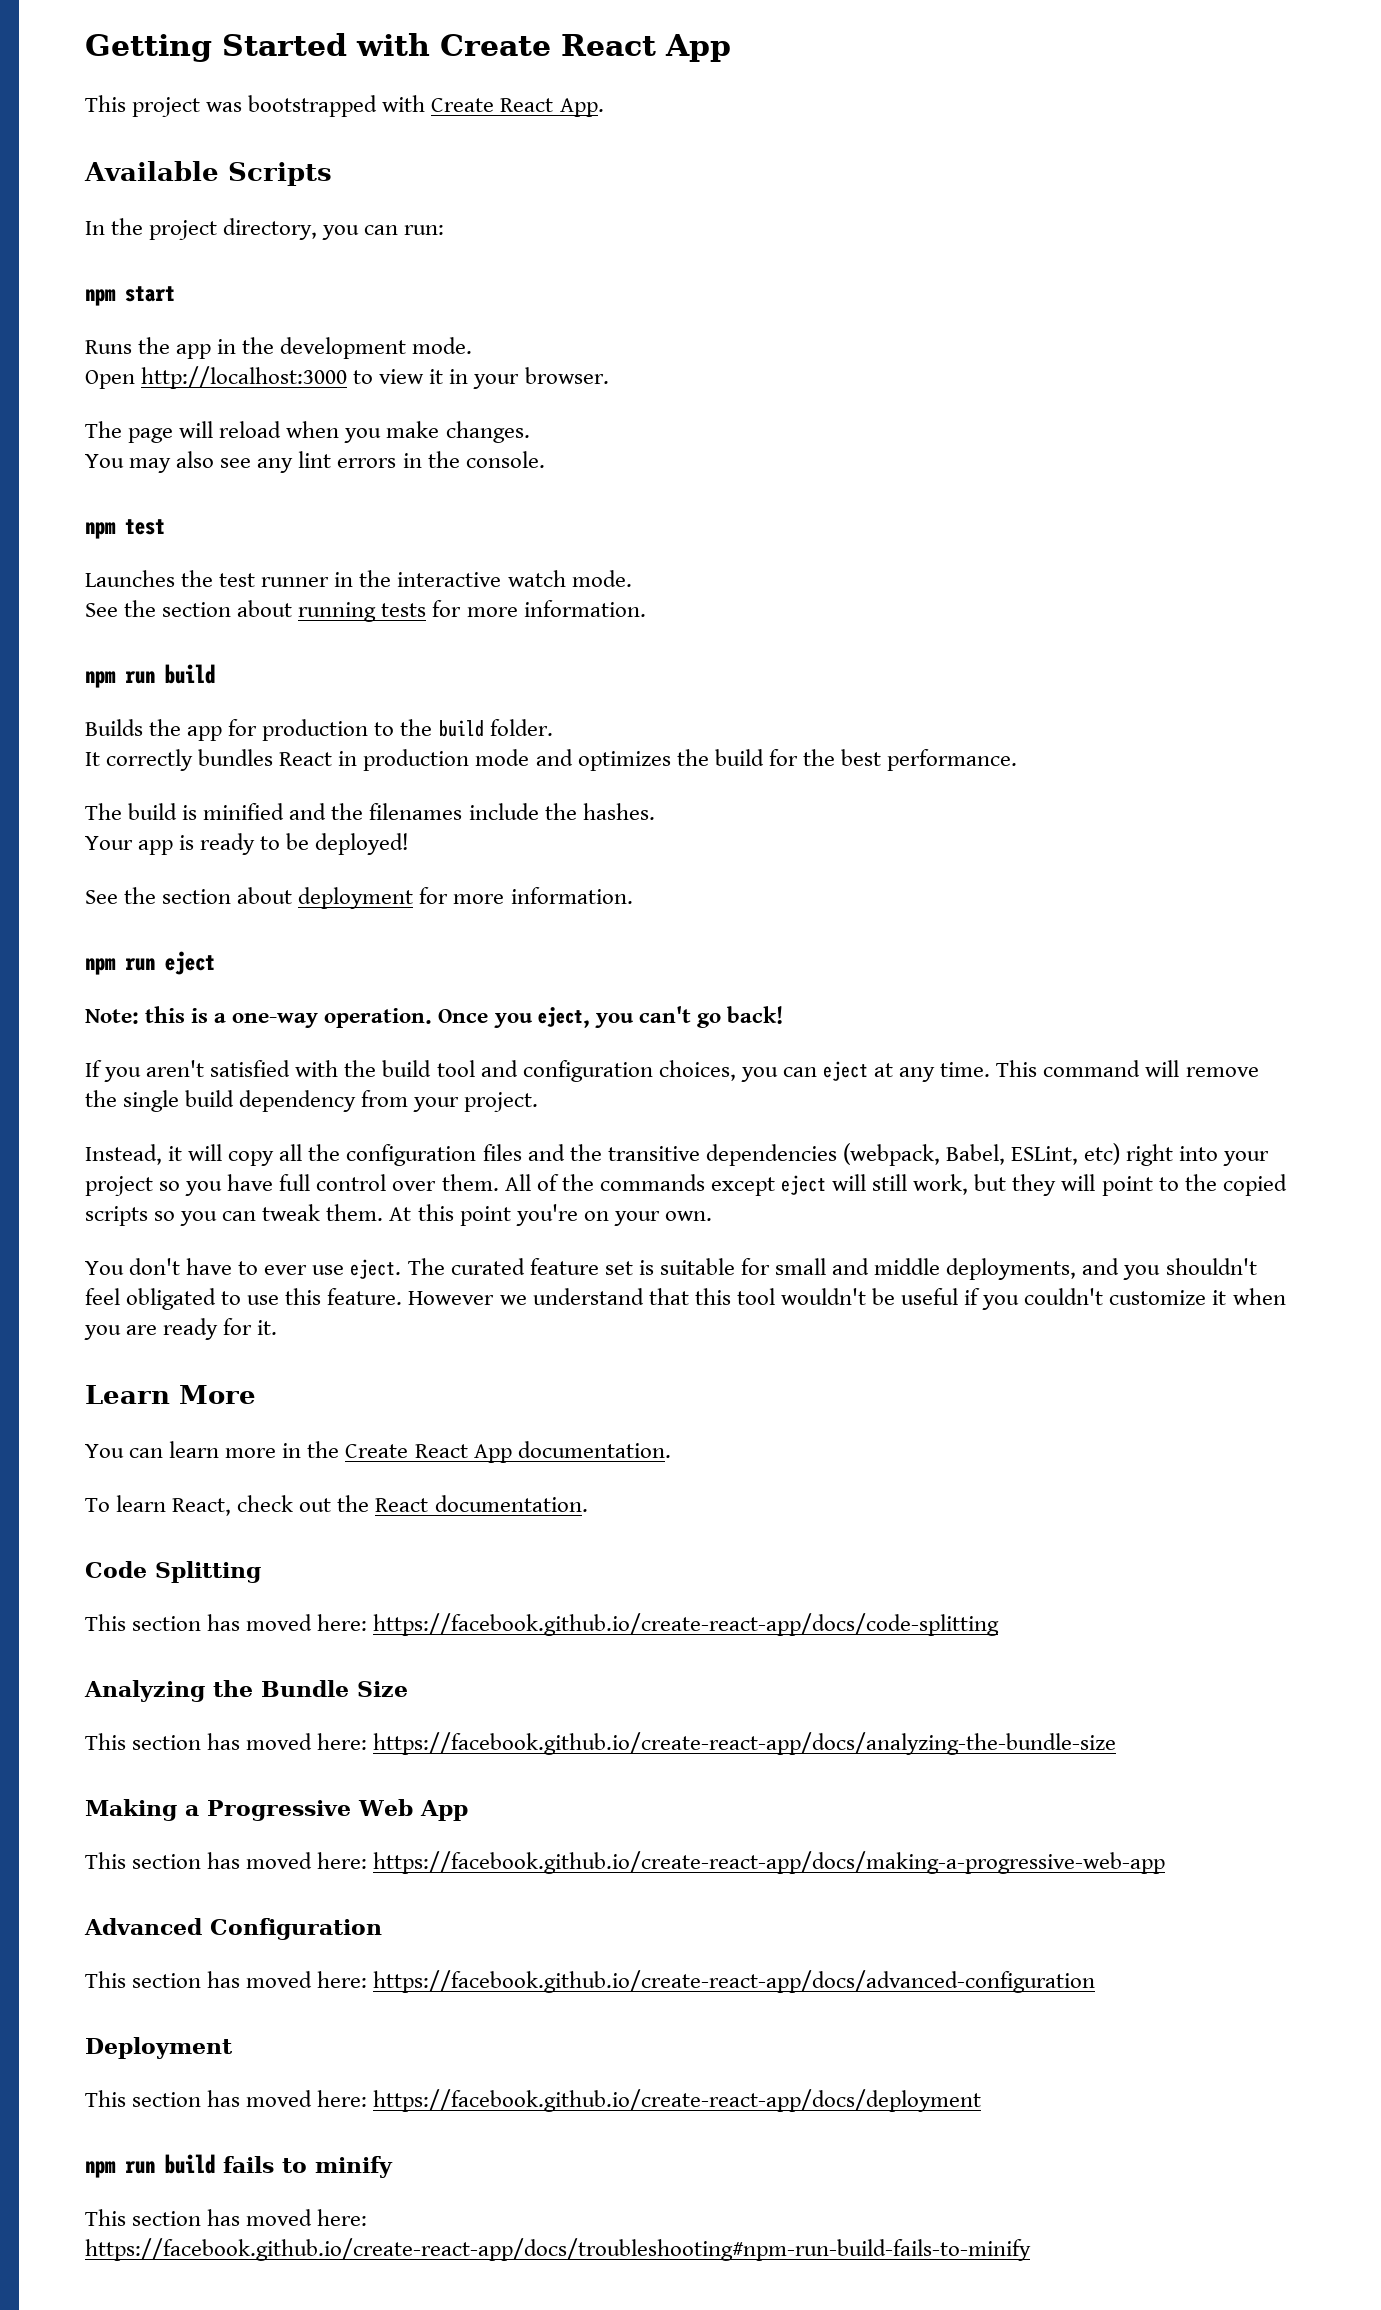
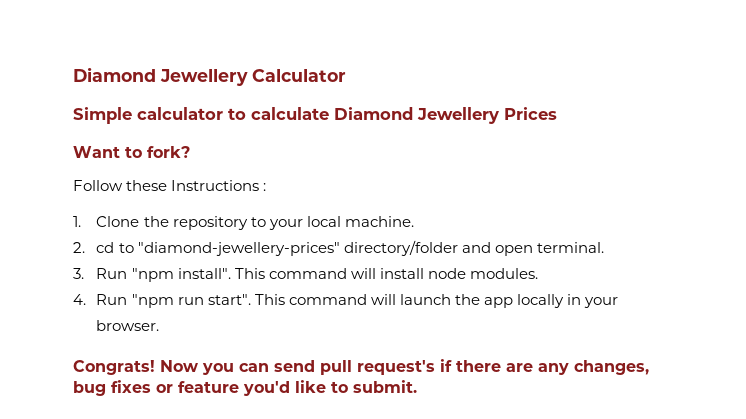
[85,33,731,62] [85,95,604,117] [84,161,332,186] [85,218,445,240] [85,286,175,306] [85,337,473,359] [85,366,609,389] [85,421,530,443] [85,451,545,473] [85,519,165,539] [85,570,632,587] [85,600,646,622] [85,664,215,688] [85,719,553,741] [85,749,1018,771] [85,803,655,820] [85,833,410,855] [85,887,633,909] [85,951,215,975] [85,1006,783,1028] [85,1060,1259,1082] [85,1090,539,1112] [85,1143,1270,1166] [85,1174,1287,1196] [85,1204,712,1226] [85,1258,1257,1280] [85,1288,1286,1310] [84,1318,278,1340] [85,1385,256,1404] [85,1441,671,1463] [85,1495,588,1516] [85,1561,261,1583] [85,1613,1000,1636] [84,1680,408,1702] [85,1732,1117,1755] [85,1799,468,1821] [85,1851,1166,1874] [84,1918,382,1940] [85,1970,1096,1993] [85,2037,233,2059] [85,2089,982,2112] [85,2154,393,2178] [85,2209,368,2226] [85,2238,1031,2261] Getting Started with Create React App // This project was bootstrapped with Create React App. // Available Scripts // In the project directory, you can run: // npm start // Runs the app in the development mode. // Open http://localhost:3000 to view it in your browser. // The page will reload when you make changes. // You may also see any lint errors in the console. // npm test // Launches the test runner in the interactive watch mode. // See the section about running tests for more information. // npm run build // Builds the app for production to the build folder. // It correctly bundles React in production mode and optimizes the build for the best performance. // The build is minified and the filenames include the hashes. // Your app is ready to be deployed! // See the section about deployment for more information. // npm run eject // Note: this is a one-way operation. Once you eject, you can't go back! // If you aren't satisfied with the build tool and configuration choices, you can eject at any time. This command will remove the single build dependency from your project. // Instead, it will copy all the configuration files and the transitive dependencies (webpack, Babel, ESLint, etc) right into your project so you have full control over them. All of the commands except eject will still work, but they will point to the copied scripts so you can tweak them. At this point you're on your own. // You don't have to ever use eject. The curated feature set is suitable for small and middle deployments, and you shouldn't feel obligated to use this feature. However we understand that this tool wouldn't be useful if you couldn't customize it when you are ready for it. // Learn More // You can learn more in the Create React App documentation. // To learn React, check out the React documentation. // Code Splitting // This section has moved here: https://facebook.github.io/create-react-app/docs/code-splitting // Analyzing the Bundle Size // This section has moved here: https://facebook.github.io/create-react-app/docs/analyzing-the-bundle-size // Making a Progressive Web App // This section has moved here: https://facebook.github.io/create-react-app/docs/making-a-progressive-web-app // Advanced Configuration // This section has moved here: https://facebook.github.io/create-react-app/docs/advanced-configuration // Deployment // This section has moved here: https://facebook.github.io/create-react-app/docs/deployment // npm run build fails to minify // This section has moved here: https://facebook.github.io/create-react-app/docs/troubleshooting#npm-run-build-fails-to-minify -> [73,67,346,86] [73,107,557,124] [73,146,190,158] [73,180,267,191] [73,216,414,230] [73,240,604,256] [73,268,538,282] [73,294,619,308] [96,320,160,331] [73,359,649,375] [73,380,417,396] Diamond Jewellery Calculator // Simple calculator to calculate Diamond Jewellery Prices // Want to fork? // Follow these Instructions : // 1. Clone the repository to your local machine. // 2. cd to "diamond-jewellery-prices" directory/folder and open terminal. // 3. Run "npm install". This command will install node modules. // 4. Run "npm run start". This command will launch the app locally in your browser. // Congrats! Now you can send pull request's if there are any changes, bug fixes or feature you'd like to submit.

